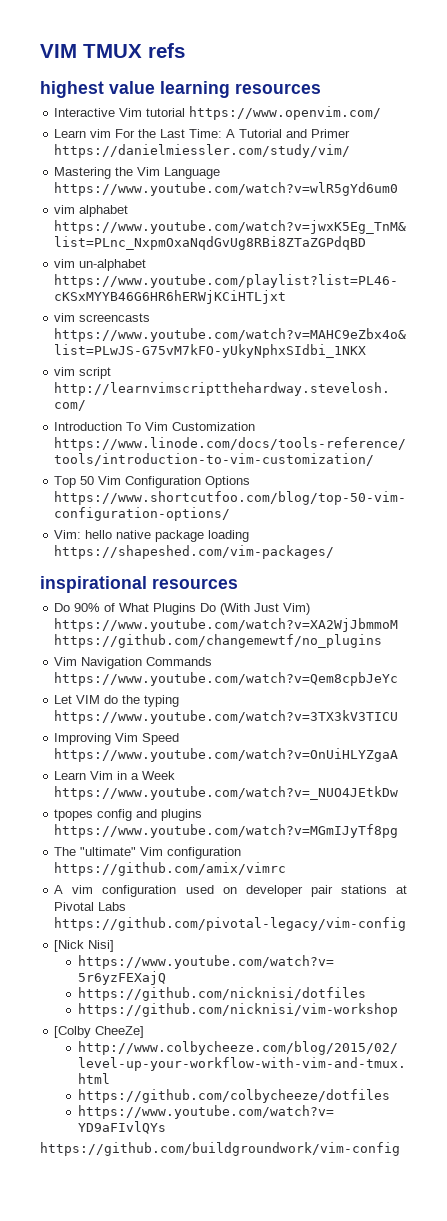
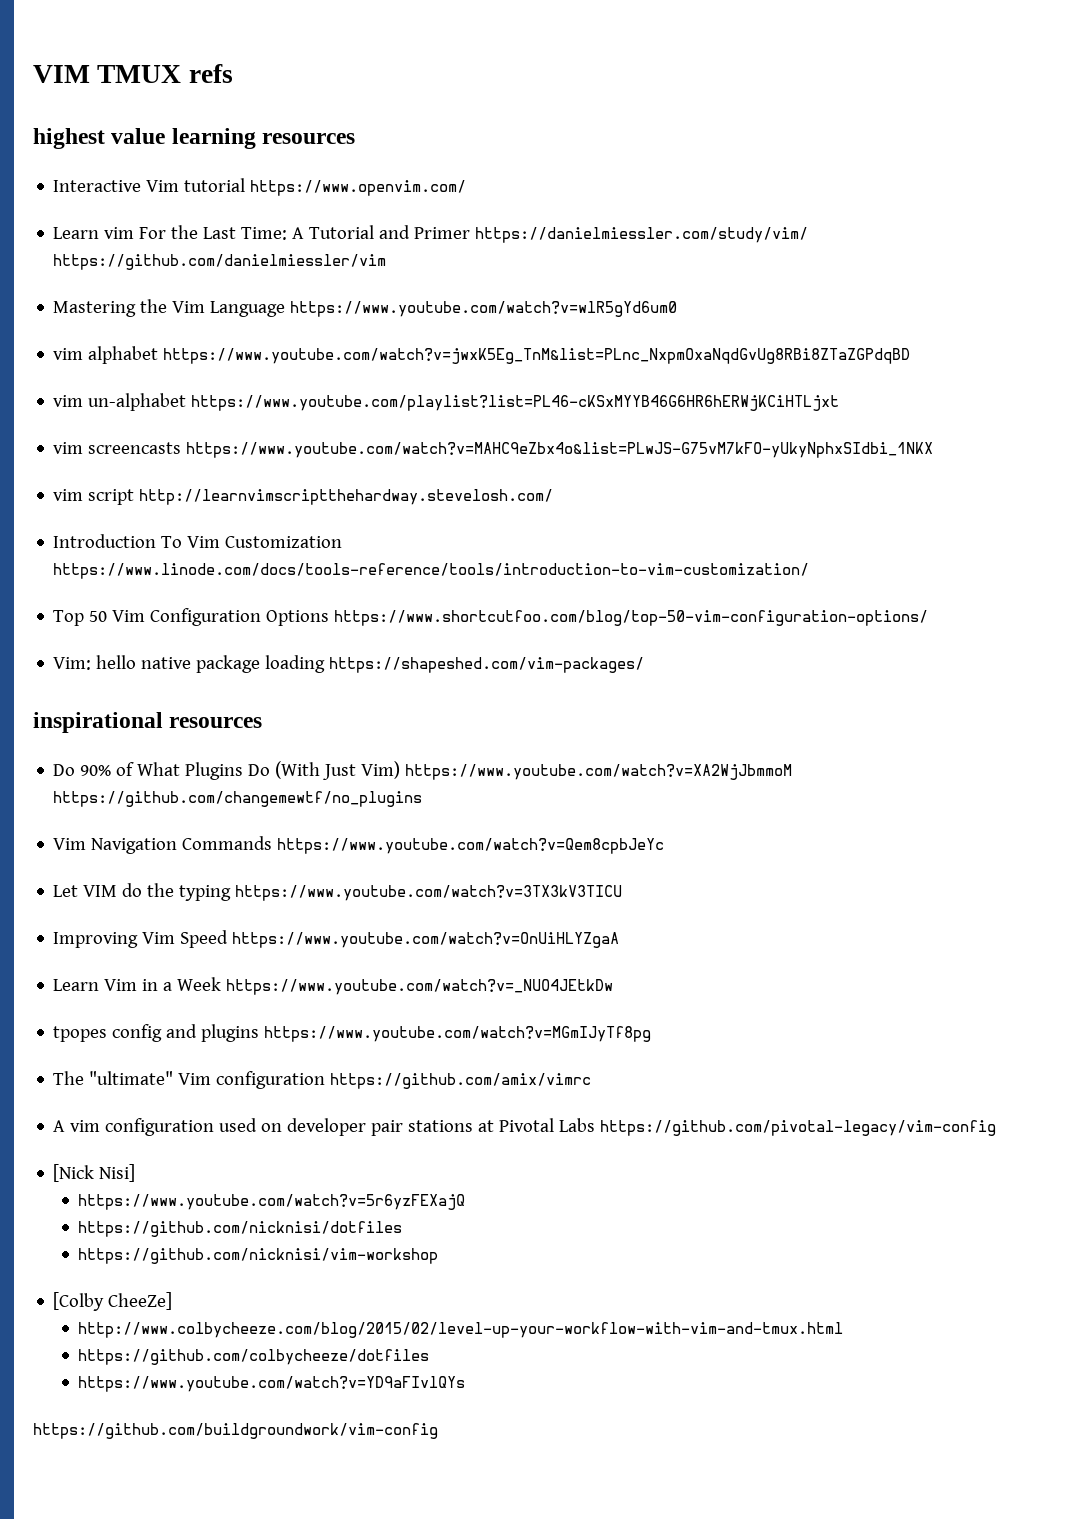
(351, 151) none -> [53,254,387,270] https://github.com/danielmiessler/vim

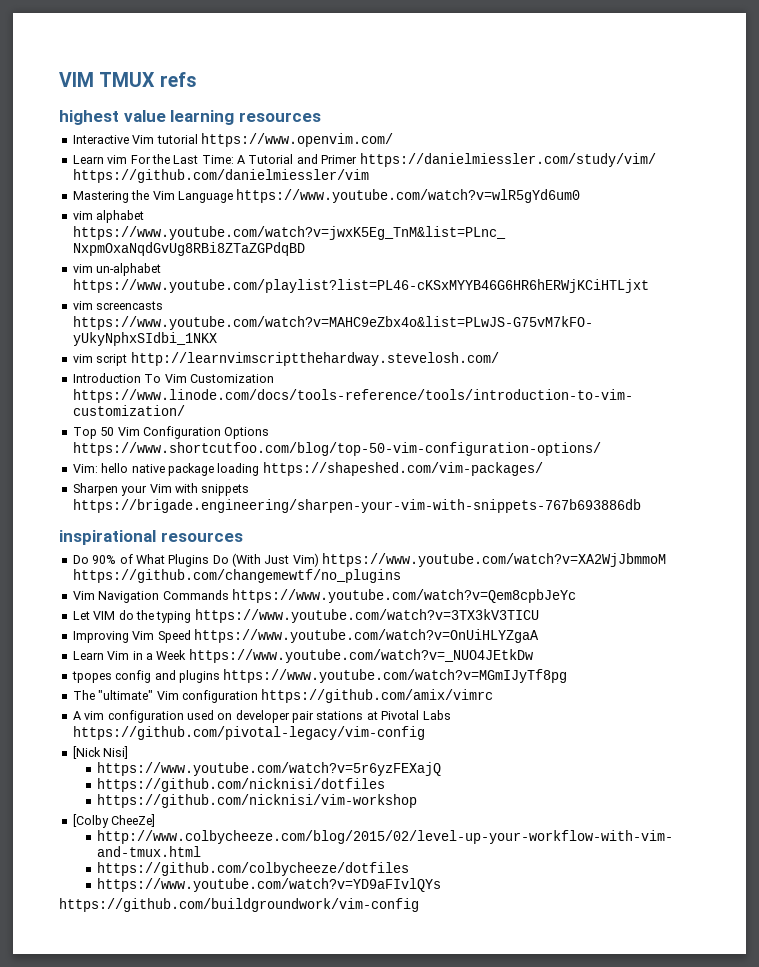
(645, 665) none -> [72,483,250,496] [72,499,641,513] // Sharpen your Vim with snippets https://brigade.engineering/sharpen-your-vim-with-snippets-767b693886db

